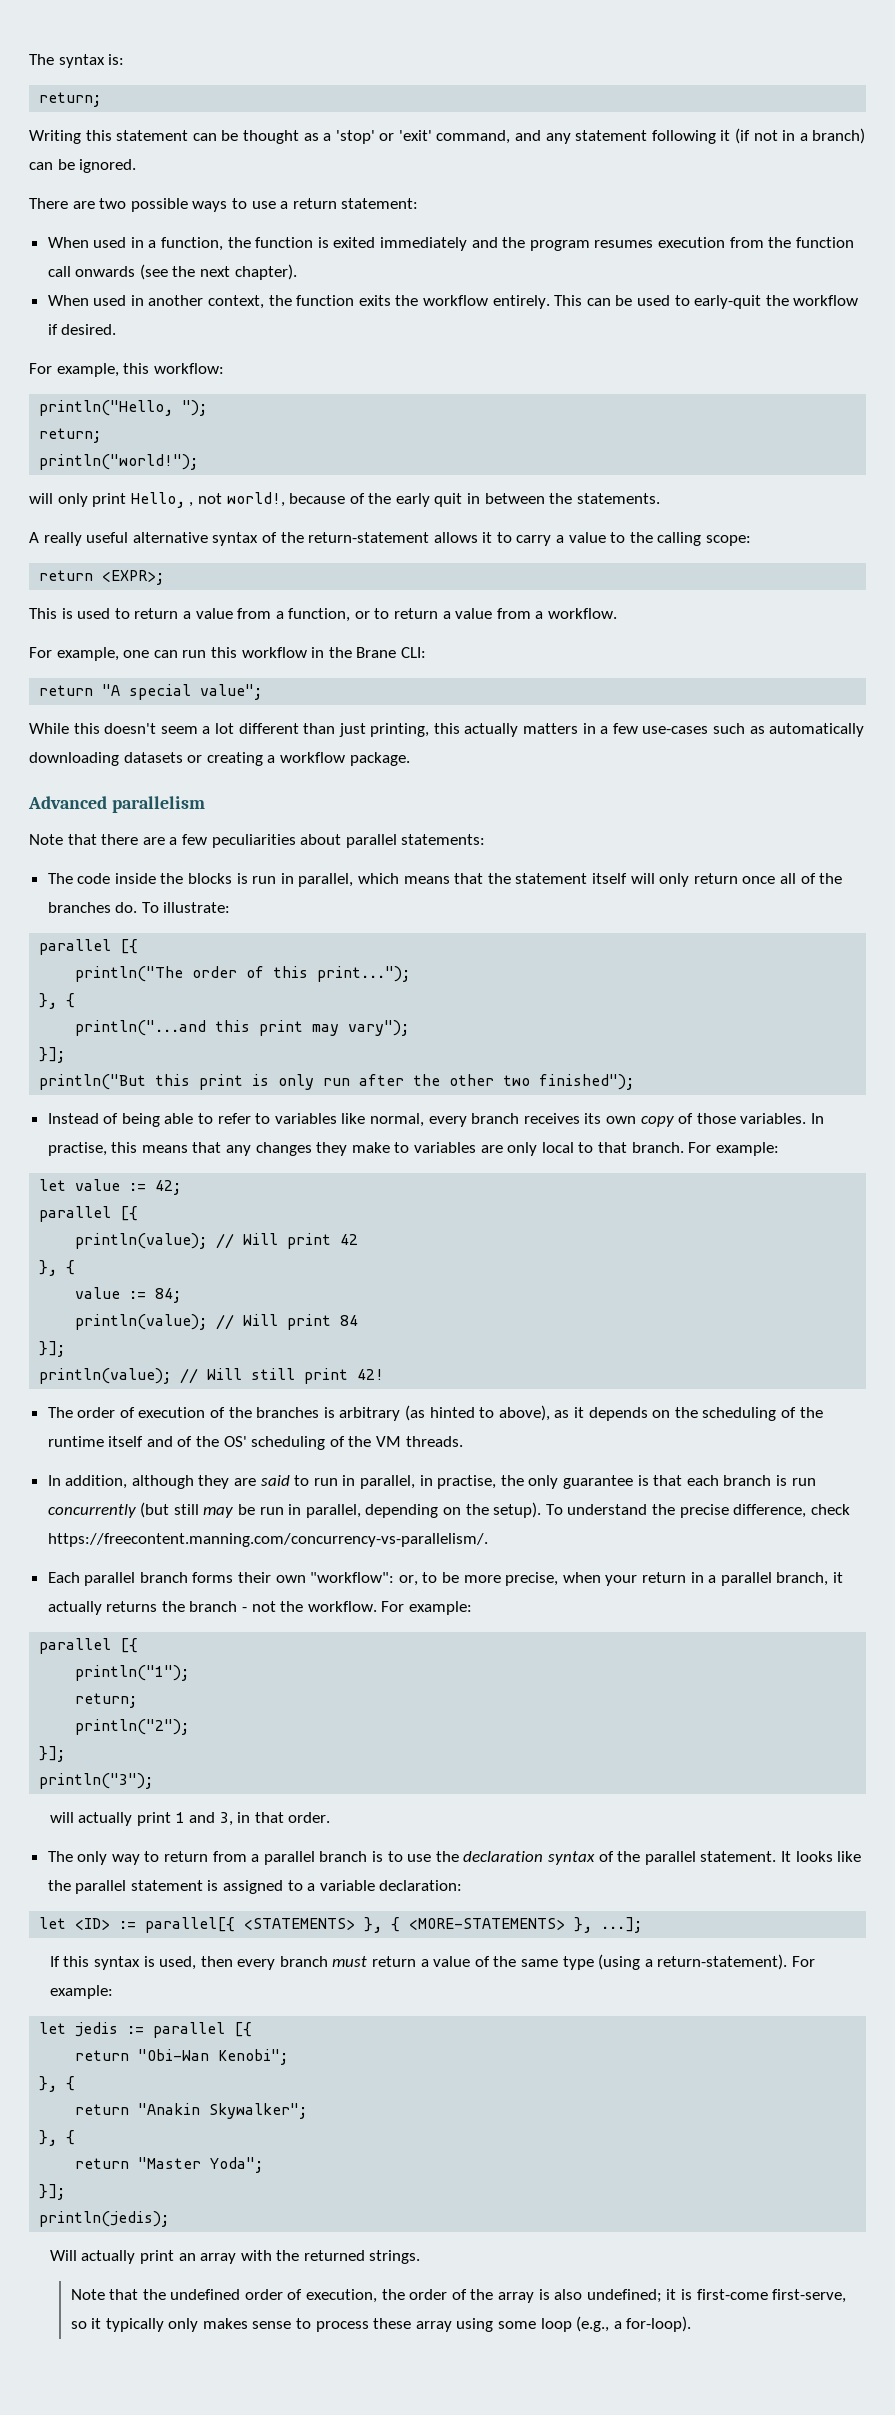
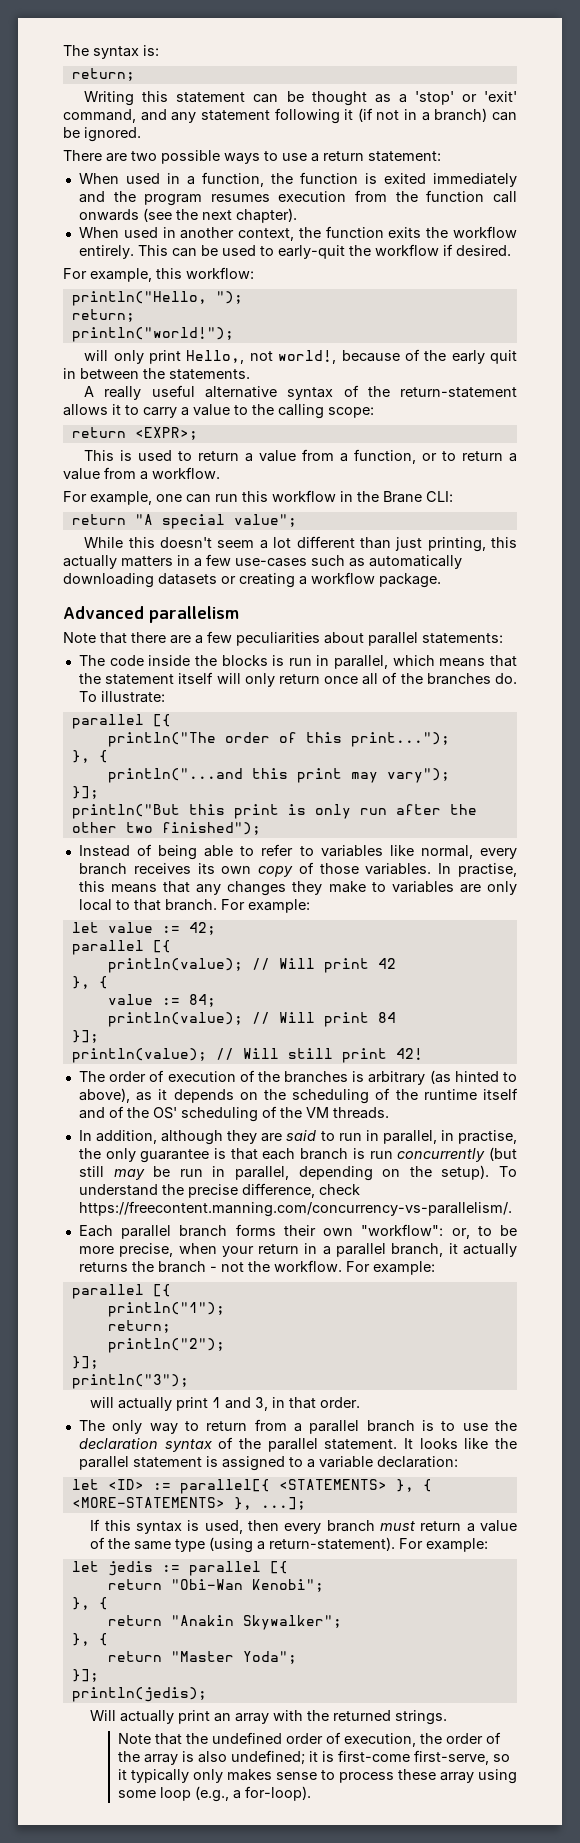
[130,492,194,508] Hello, , -> [186,350,245,364] Hello,,

